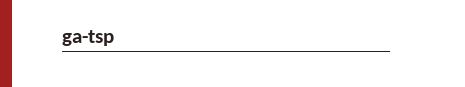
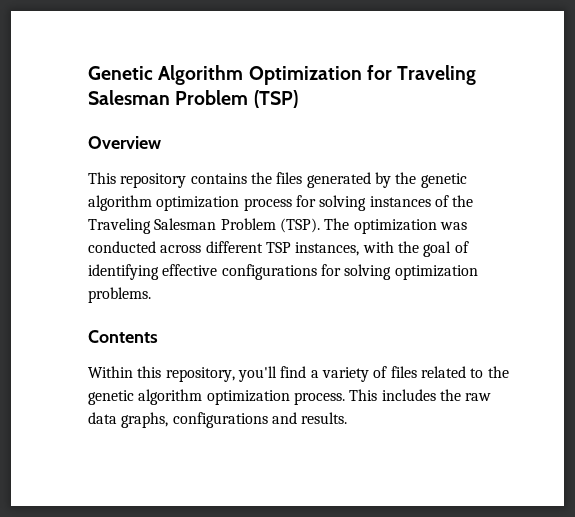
[62,30,114,46] ga-tsp -> [88,65,477,85] [88,90,298,108] [88,136,161,149] [88,172,467,188] [88,195,474,211] [88,218,467,234] [88,241,469,257] [88,264,478,280] [88,287,151,303] [88,330,158,343] [88,366,509,382] [88,389,492,405] [88,412,348,428] Genetic Algorithm Optimization for Traveling Salesman Problem (TSP) // Overview // This repository contains the files generated by the genetic algorithm optimization process for solving instances of the Traveling Salesman Problem (TSP). The optimization was conducted across different TSP instances, with the goal of identifying effective configurations for solving optimization problems. // Contents // Within this repository, you'll find a variety of files related to the genetic algorithm optimization process. This includes the raw data graphs, configurations and results.

